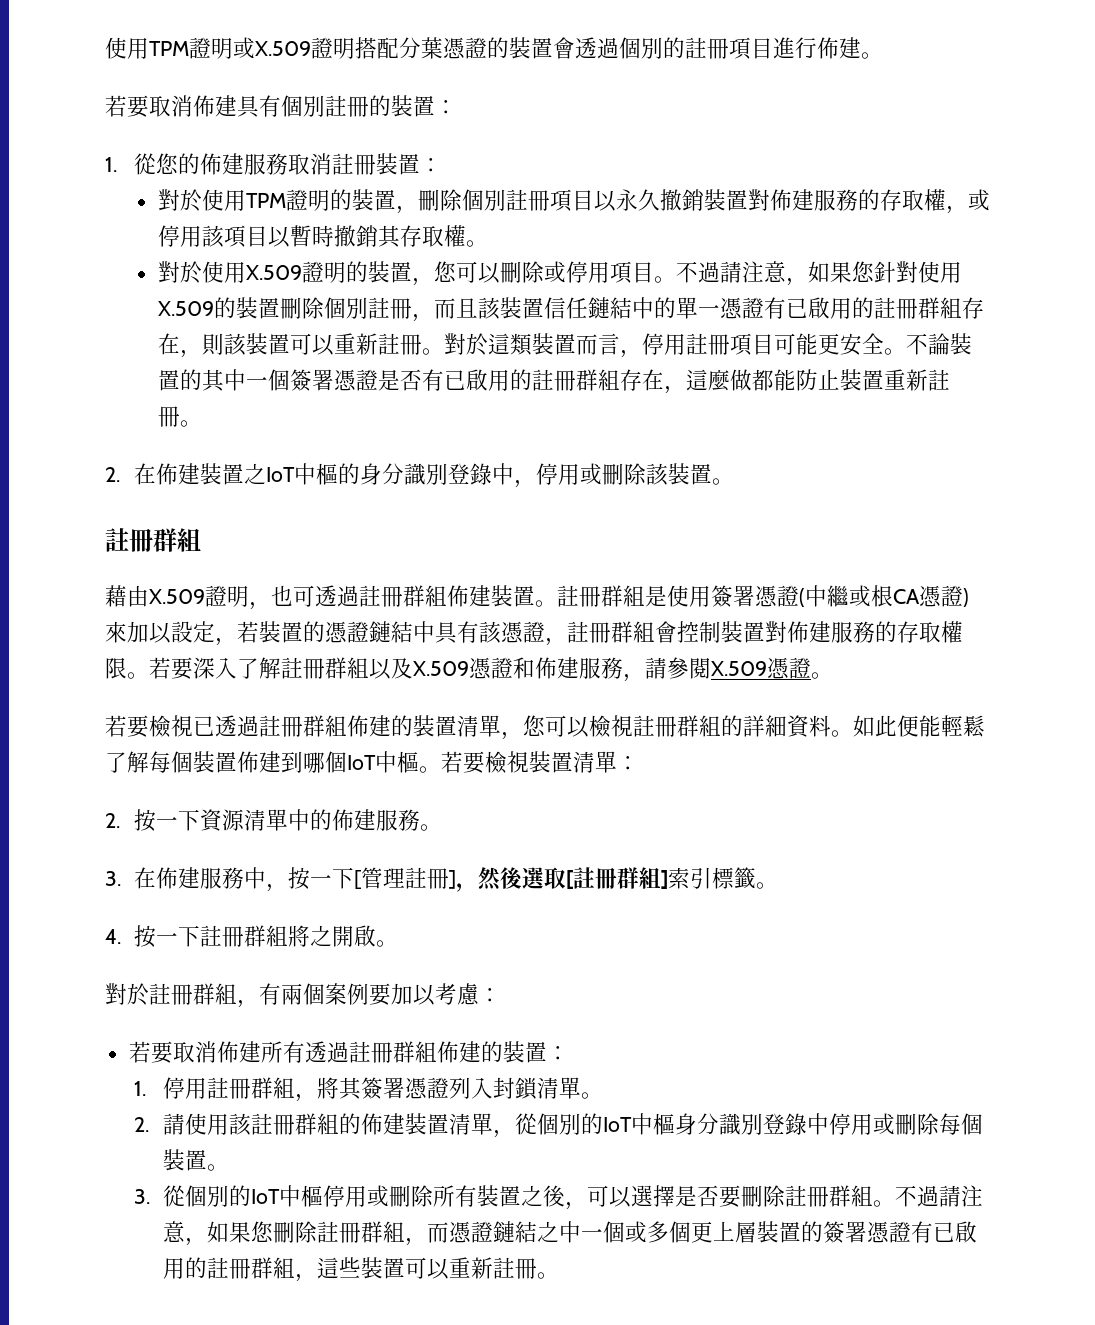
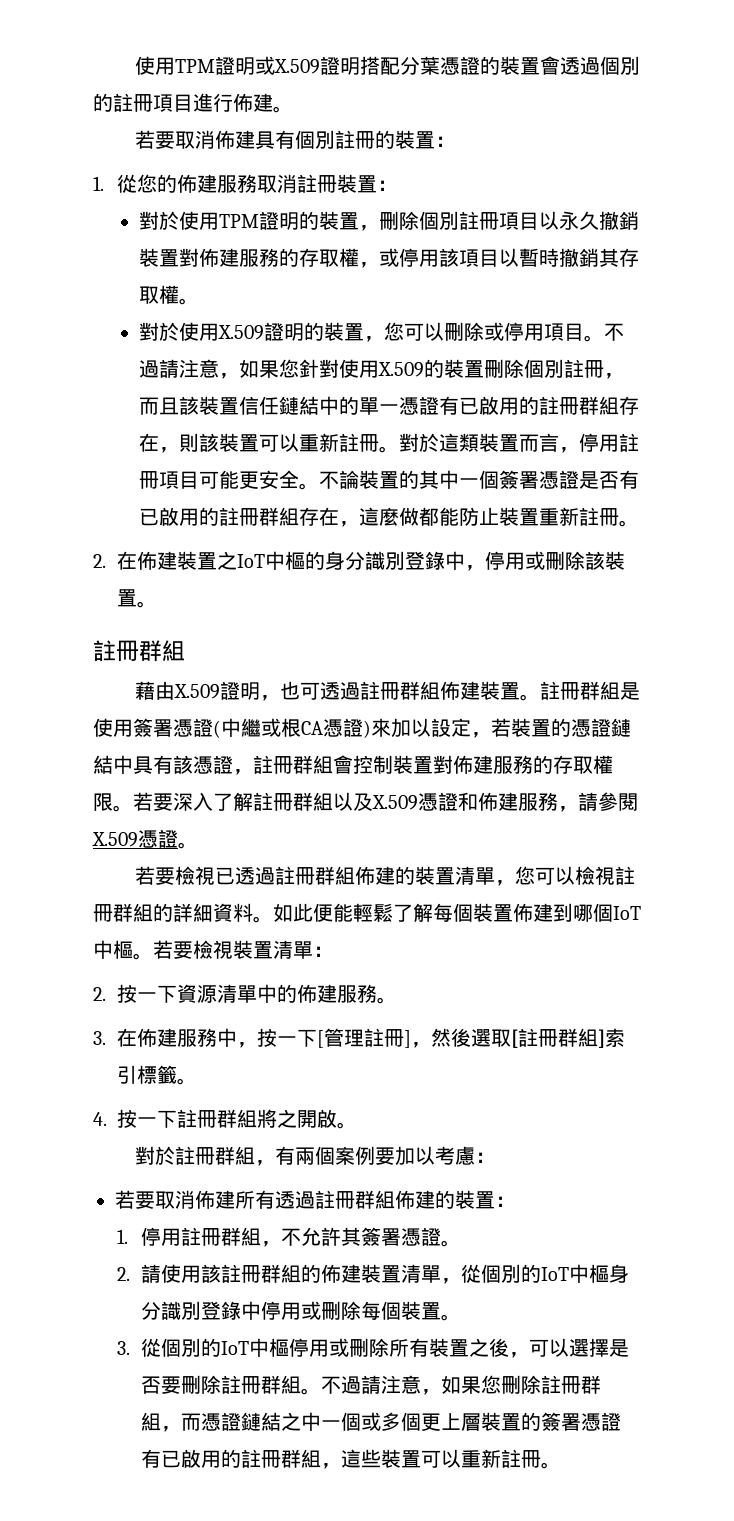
[317,1077,340,1099] 將 -> [281,1227,342,1246] 不允許
[449,1077,582,1100] 列入封鎖清單 -> (442, 1236) none

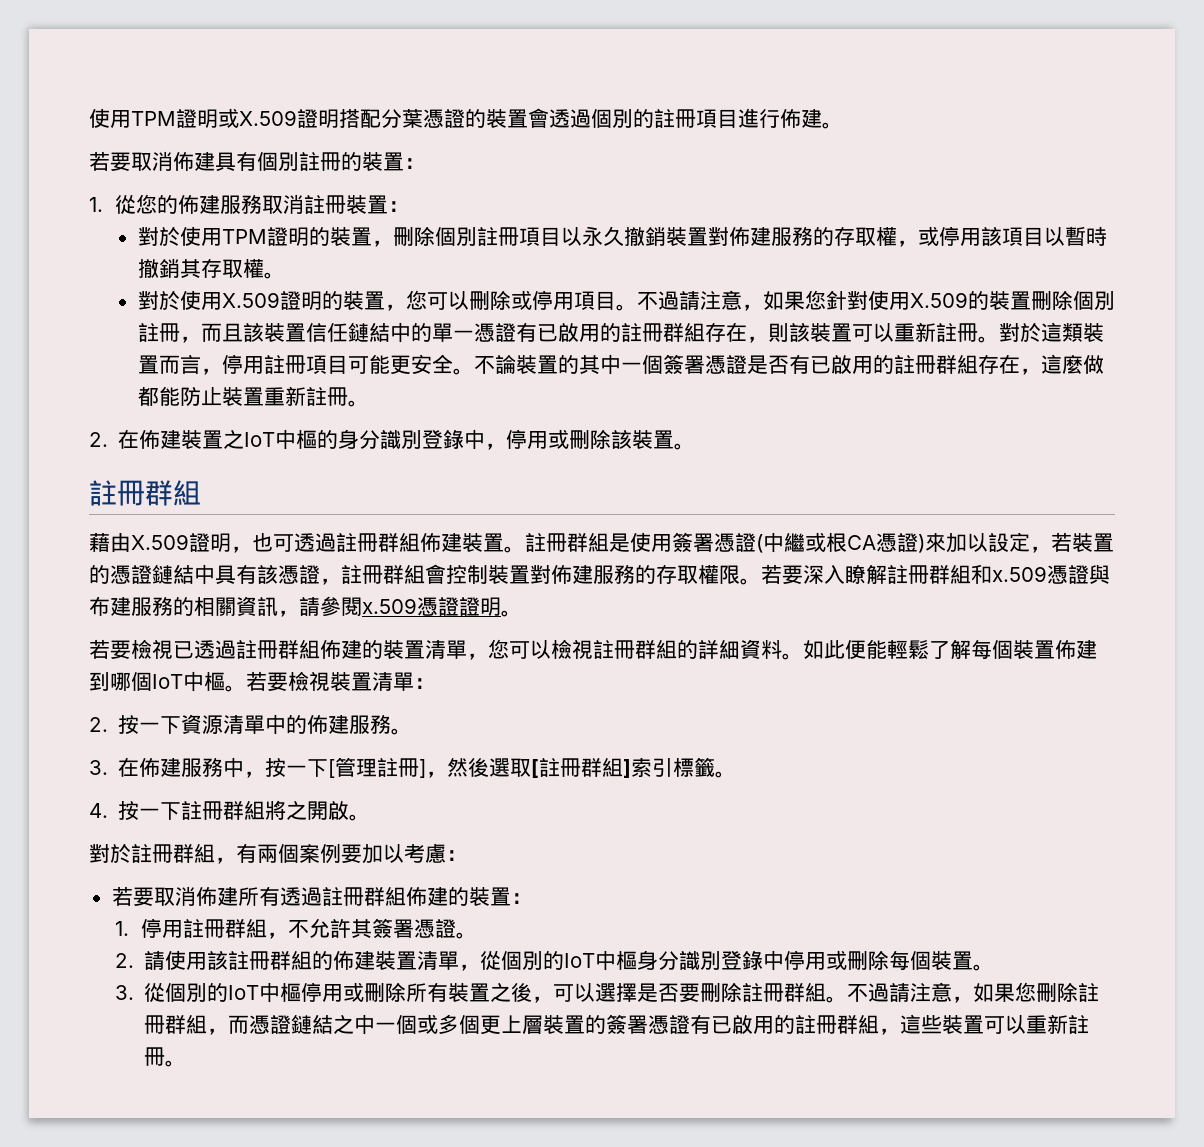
[213,793,233,811] 了 -> [845,565,866,584] 瞭
[333,792,638,812] [92,829,178,848] 以及X.509憑證和佈建服務，請參閱X.509憑證 -> [971,564,1110,584] [89,596,501,617] 和x.509憑證與布建服務的相關資訊，請參閱x.509憑證證明

